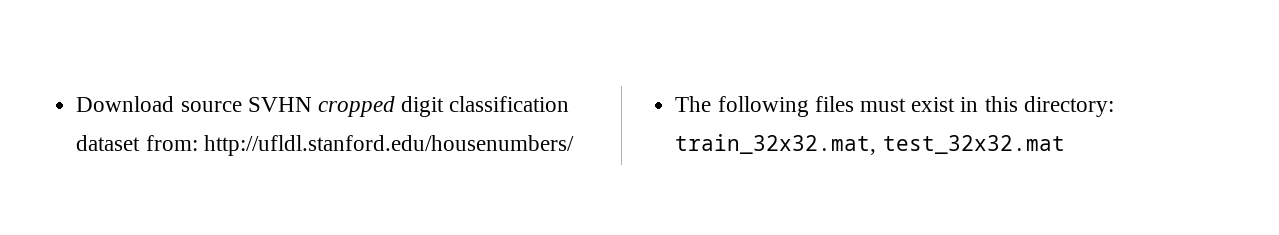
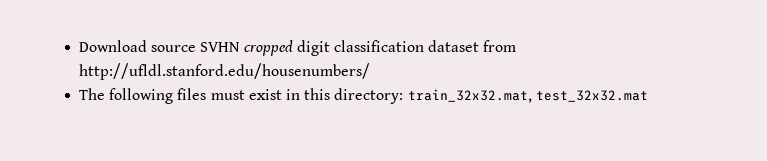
[145,135,198,151] from: -> [483,40,517,52] from

